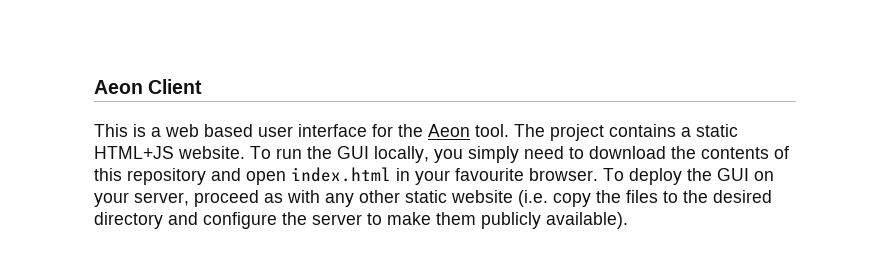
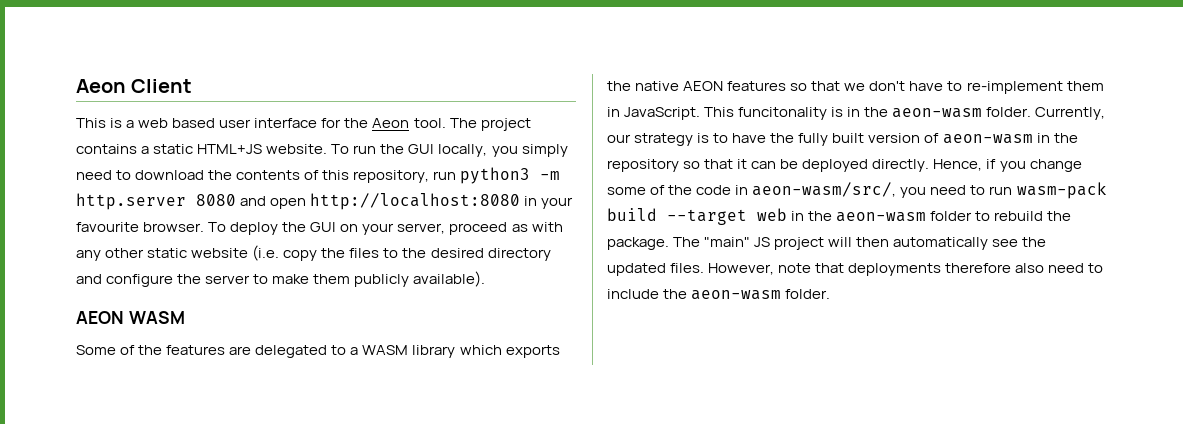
[127,168,206,185] repository -> [353,167,561,184] [76,193,236,210] repository, run python3 -m http.server 8080
[291,167,391,182] index.html -> [310,193,521,210] http://localhost:8080
(628, 220) none -> [76,311,185,324] [76,345,560,358] [607,81,1104,94] [607,107,1106,120] [607,133,1078,146] [607,159,1082,172] [607,182,1107,199] [607,208,1072,225] [607,237,1047,250] [607,263,1104,276] [607,289,831,300] // AEON WASM // Some of the features are delegated to a WASM library which exports the native AEON features so that we don't have to re-implement them in JavaScript. This funcitonality is in the aeon-wasm folder. Currently, our strategy is to have the fully built version of aeon-wasm in the repository so that it can be deployed directly. Hence, if you change some of the code in aeon-wasm/src/, you need to run wasm-pack build --target web in the aeon-wasm folder to rebuild the package. The "main" JS project will then automatically see the updated files. However, note that deployments therefore also need to include the aeon-wasm folder.

